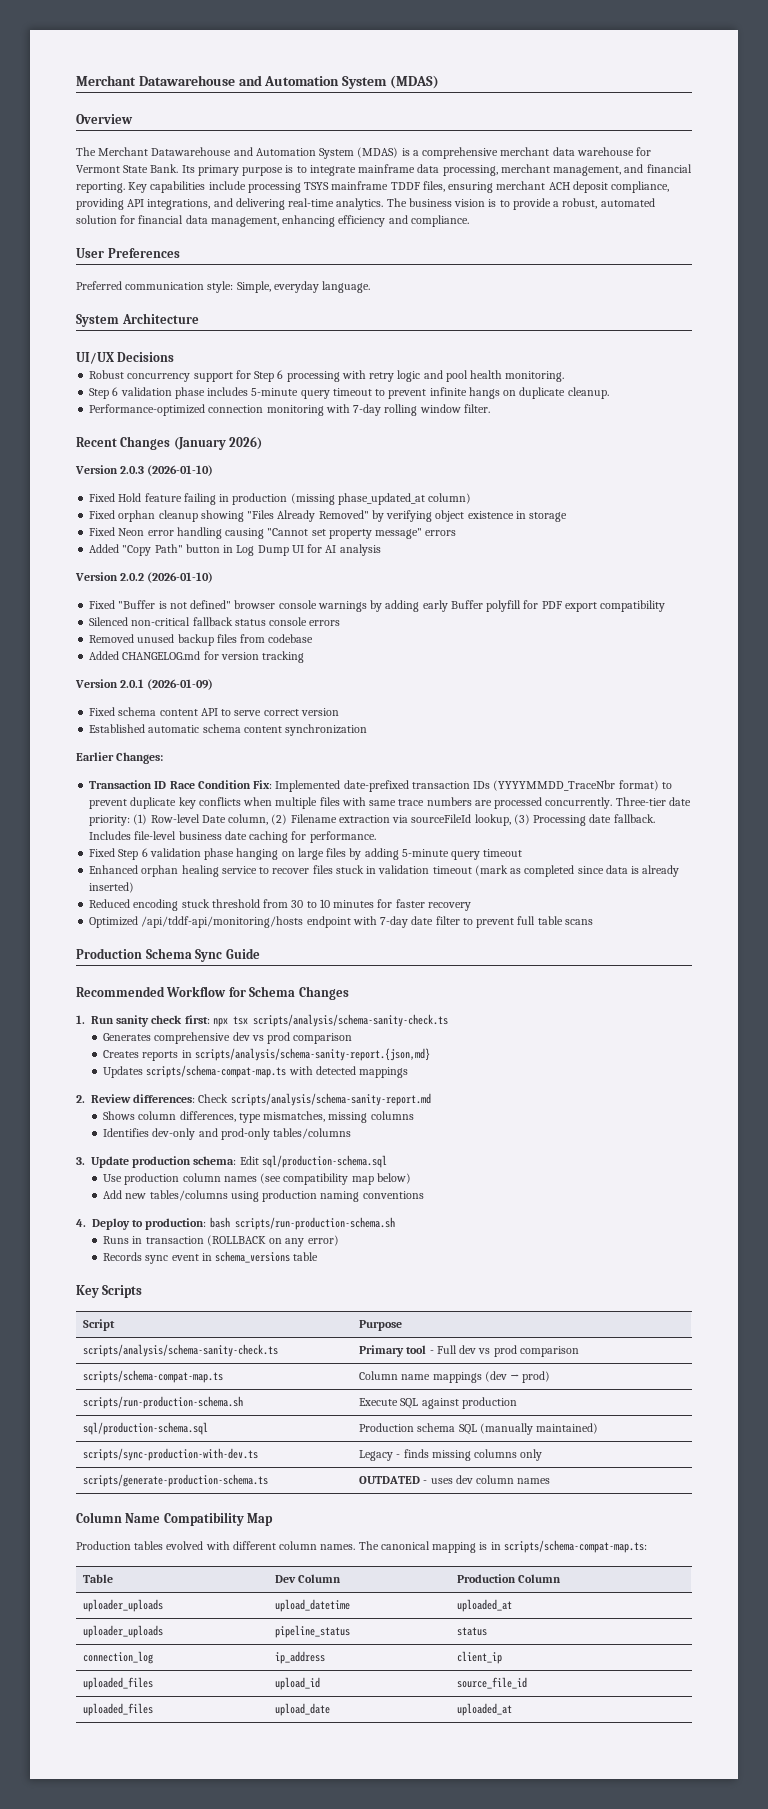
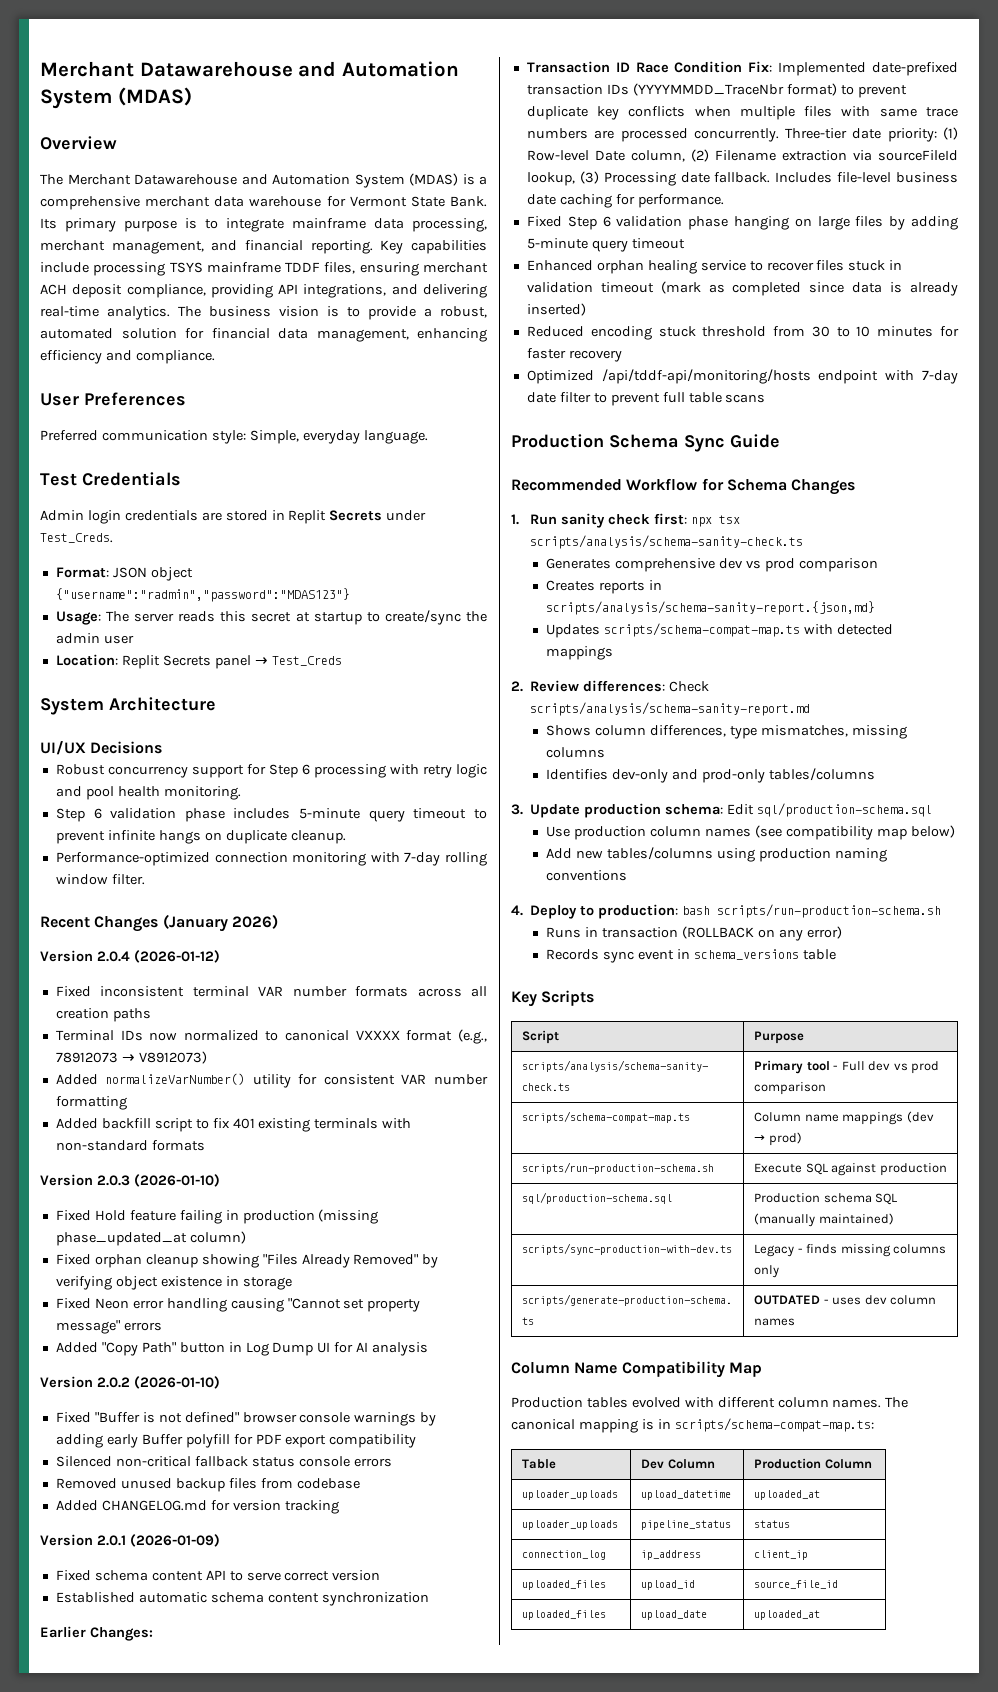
(371, 287) none -> [40,472,181,486] [40,510,427,524] [40,533,113,543] [55,567,193,581] [55,588,350,602] [55,610,488,625] [55,633,134,644] [55,654,342,669] // Test Credentials // Admin login credentials are stored in Replit Secrets under Test_Creds. // Format: JSON object {"username":"radmin","password":"MDAS123"} // Usage: The server reads this secret at startup to create/sync the admin user // Location: Replit Secrets panel → Test_Creds
(263, 443) none -> [40,950,220,963] [55,986,488,997] [55,1008,151,1022] [55,1029,488,1044] [55,1051,207,1064] [55,1073,488,1088] [55,1096,127,1110] [55,1118,412,1132] [55,1140,205,1151] // Version 2.0.4 (2026-01-12) // Fixed inconsistent terminal VAR number formats across all creation paths // Terminal IDs now normalized to canonical VXXXX format (e.g., 78912073 → V8912073) // Added normalizeVarNumber() utility for consistent VAR number formatting // Added backfill script to fix 401 existing terminals with non-standard formats

